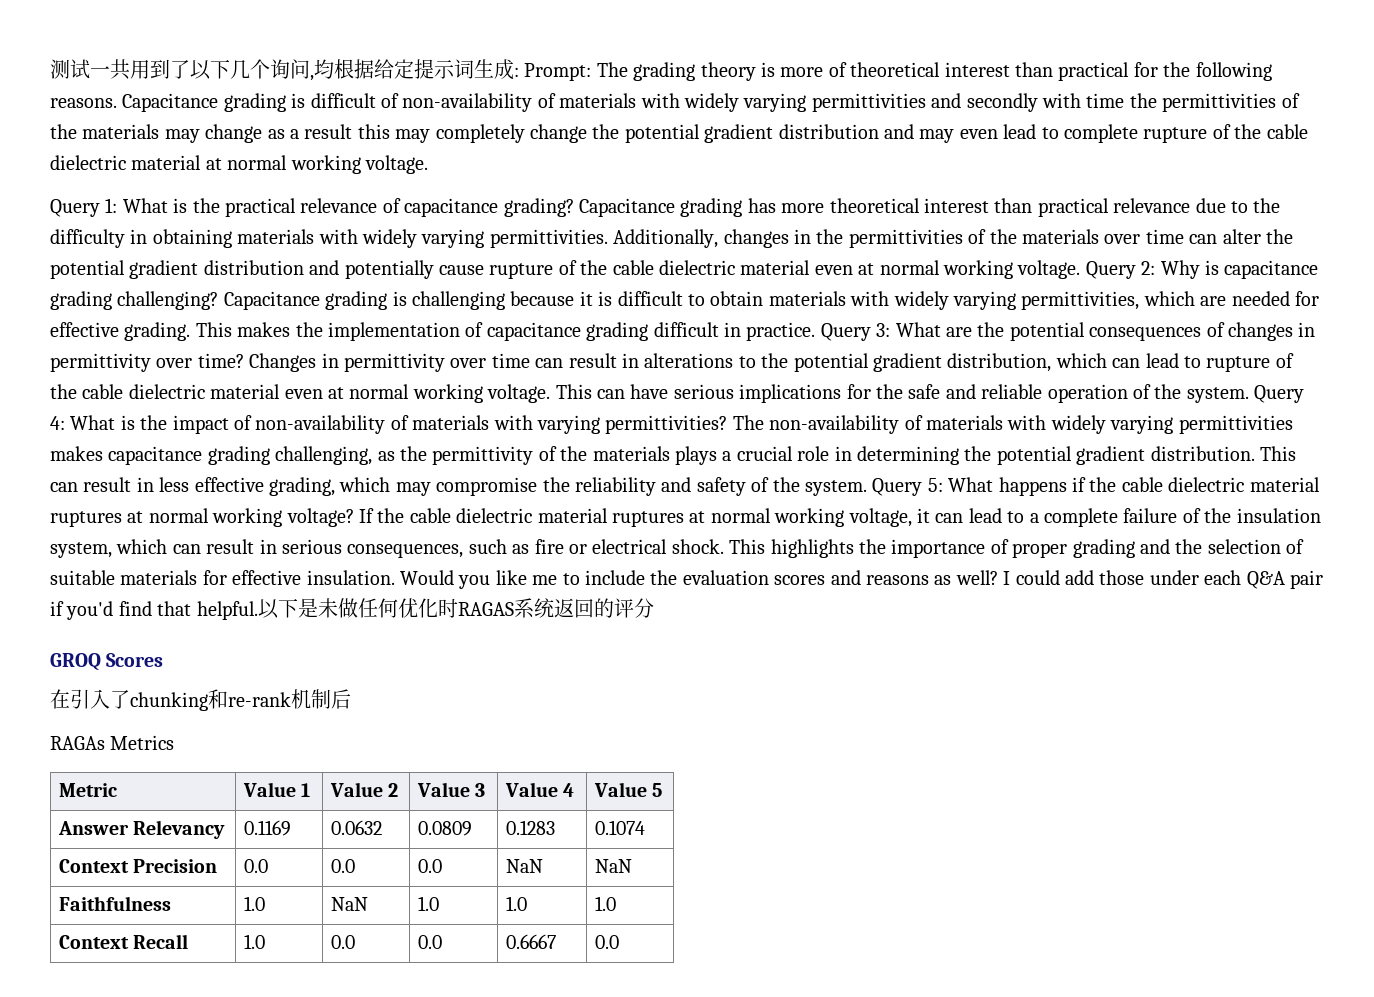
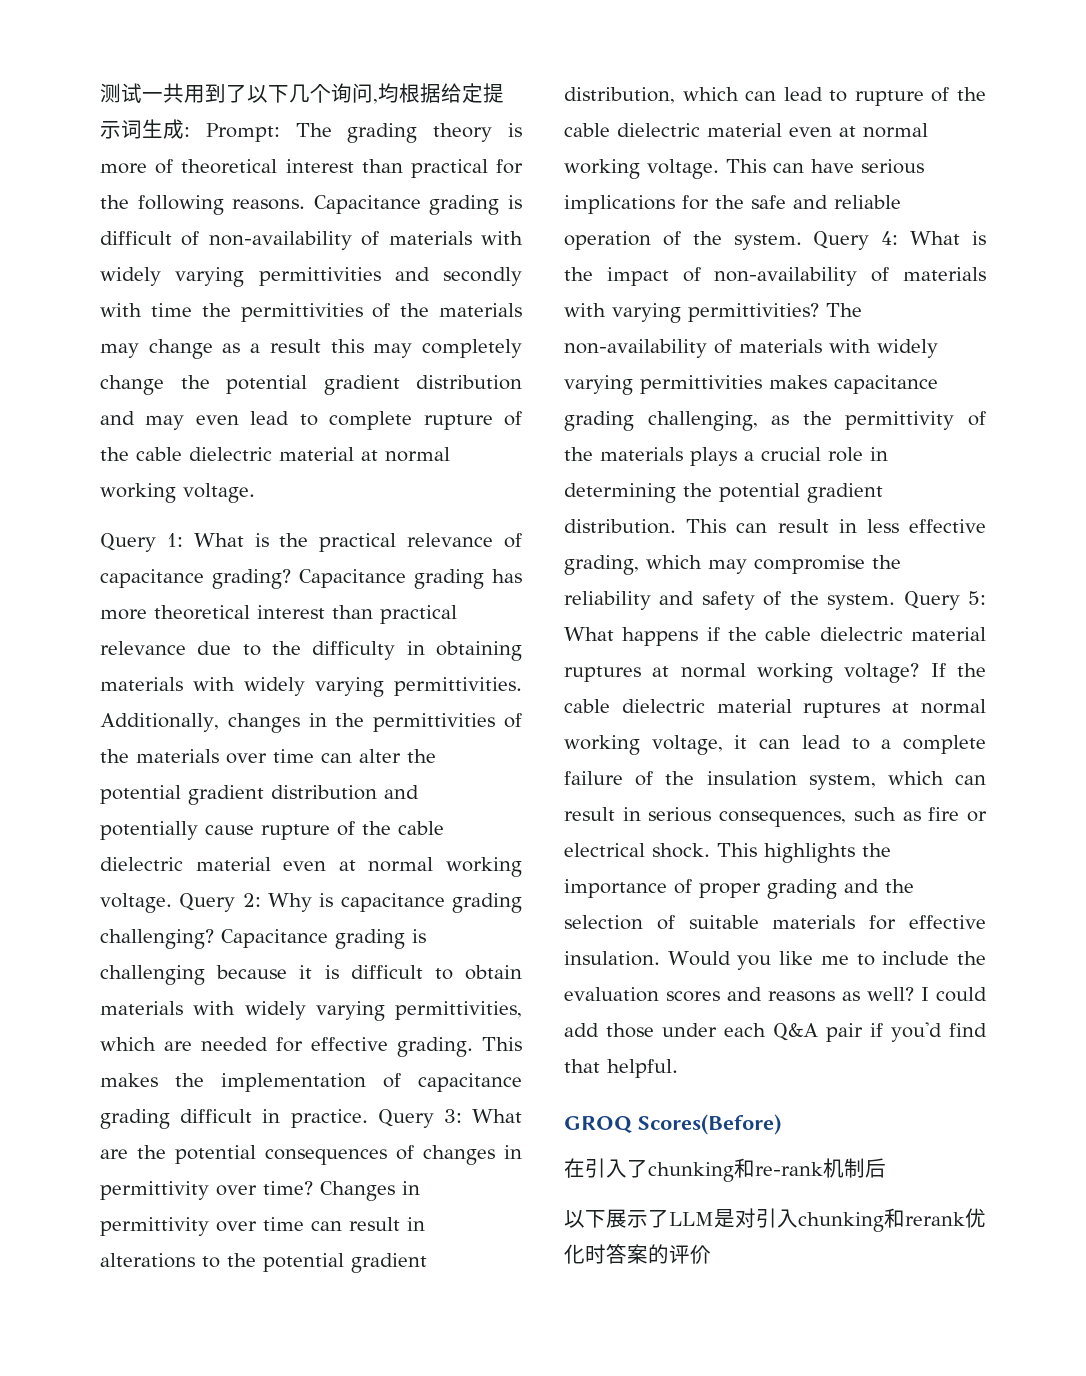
[257,598,654,619] 以下是未做任何优化时RAGAS系统返回的评分 -> (678, 1068) none
[106,653,164,667] Scores -> [638,1114,781,1135] Scores(Before)
[50,735,175,750] [58,783,117,797] [242,782,311,797] [329,782,399,797] [416,782,486,797] [504,782,575,797] [593,782,663,797] [57,820,226,839] [243,820,291,836] [330,820,382,835] [417,821,472,836] [505,820,555,835] [594,820,645,835] [58,859,218,873] [243,859,268,873] [330,859,355,873] [417,859,442,873] [505,859,543,873] [594,859,632,873] [58,896,171,911] [243,896,265,911] [330,897,368,911] [417,896,439,911] [505,896,527,911] [594,896,616,911] [58,934,189,949] [243,934,265,949] [330,935,355,949] [417,935,442,949] [505,934,556,949] [594,935,619,949] RAGAs Metrics // Metric | Value 1 | Value 2 | Value 3 | Value 4 | Value 5 // Answer Relevancy | 0.1169 | 0.0632 | 0.0809 | 0.1283 | 0.1074 // Context Precision | 0.0 | 0.0 | 0.0 | NaN | NaN // Faithfulness | 1.0 | NaN | 1.0 | 1.0 | 1.0 // Context Recall | 1.0 | 0.0 | 0.0 | 0.6667 | 0.0 -> [564,1208,986,1232] [564,1244,711,1264] 以下展示了LLM是对引入chunking和rerank优化时答案的评价

